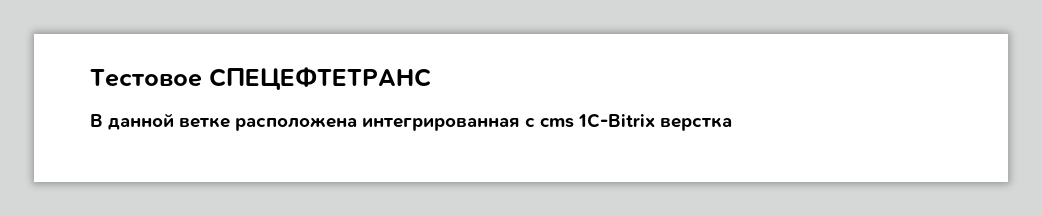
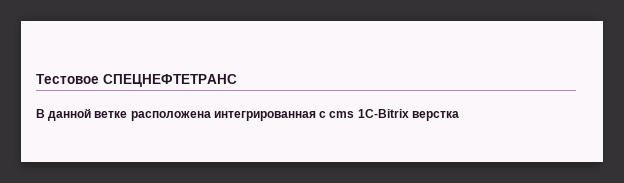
[209,67,431,90] СПЕЦЕФТЕТРАНС -> [103,74,237,87] СПЕЦНЕФТЕТРАНС

